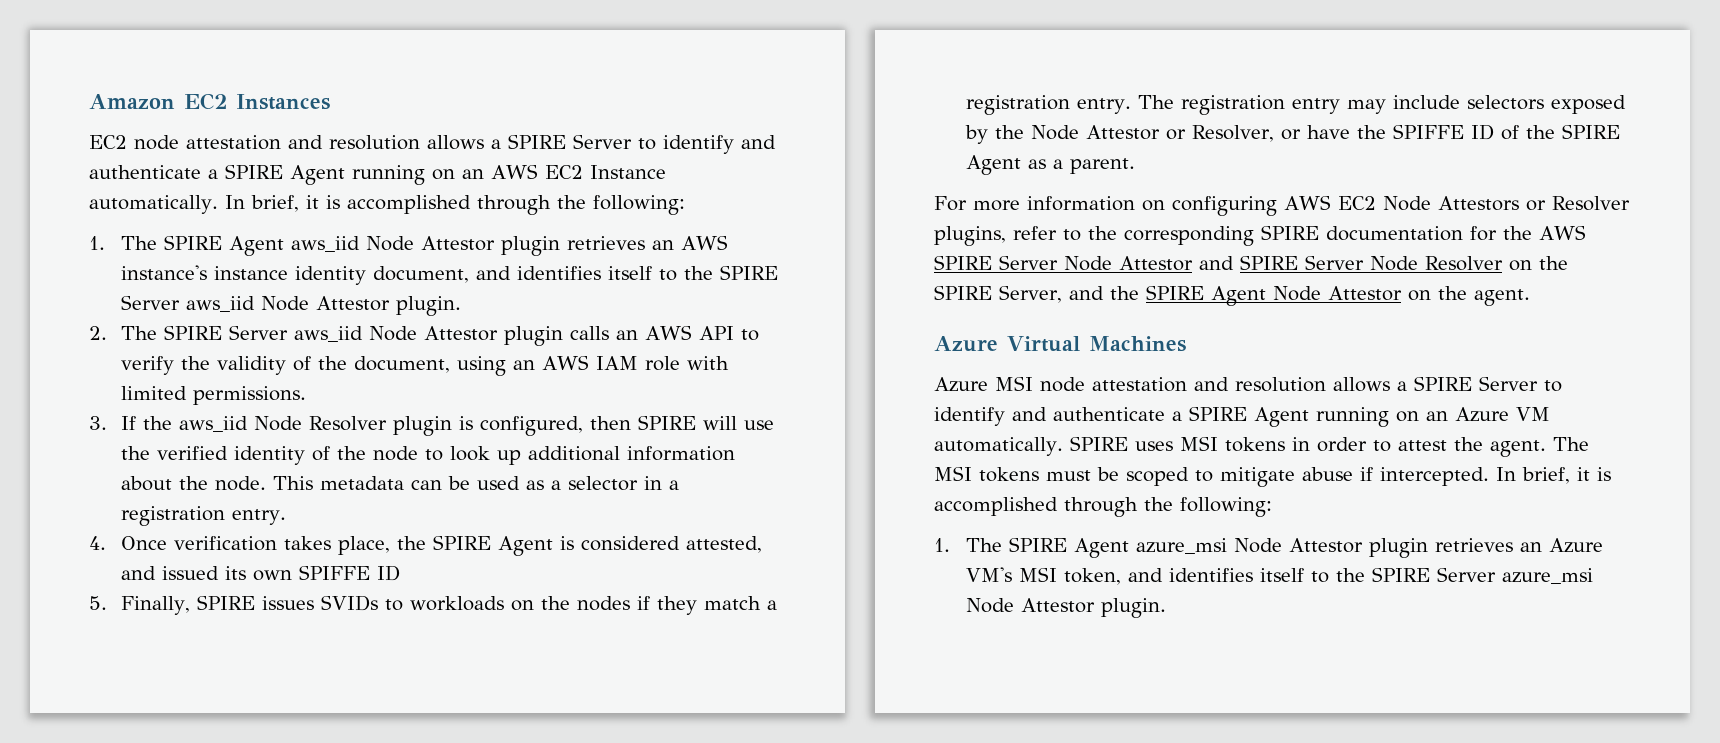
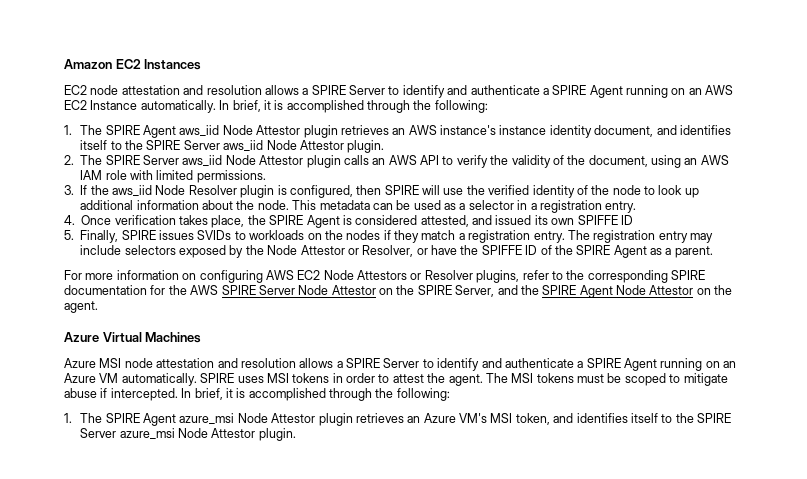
[1199,255,1503,271] and SPIRE Server Node Resolver -> (376, 290) none

